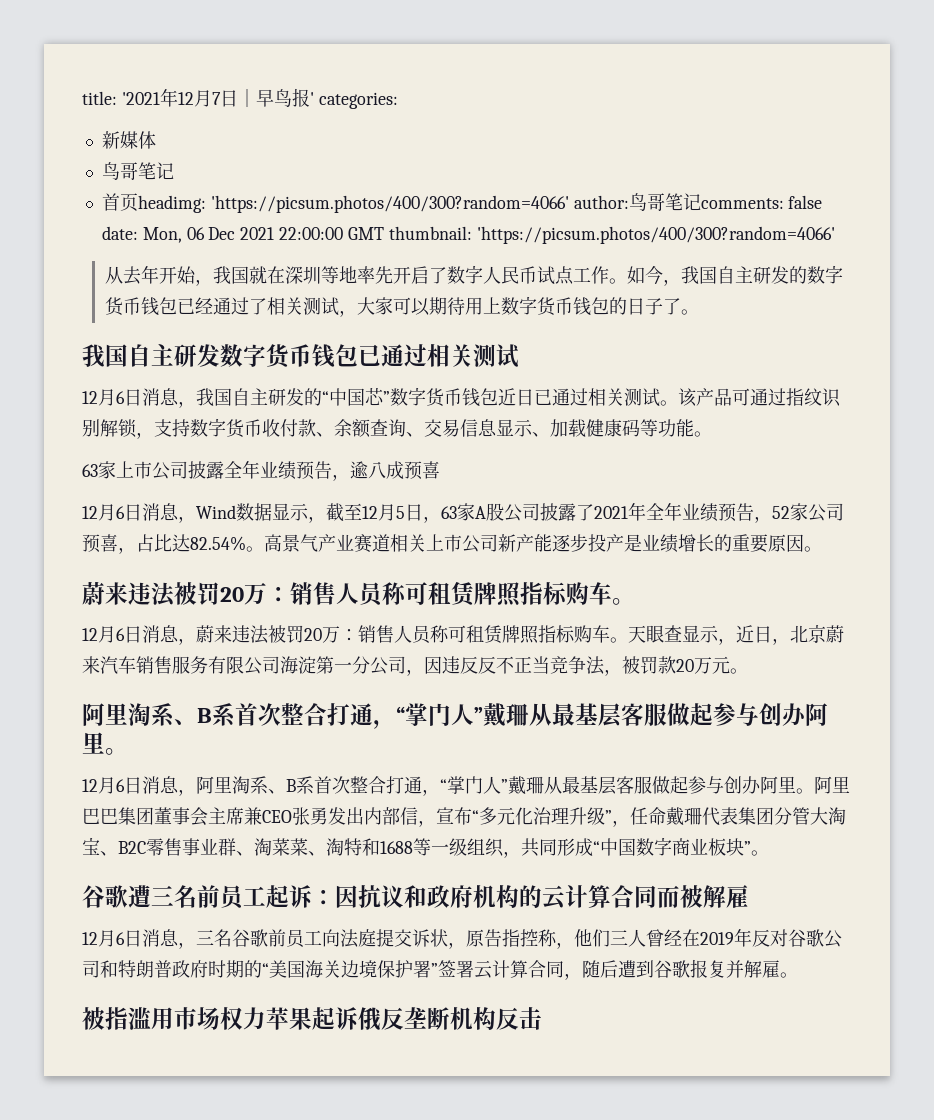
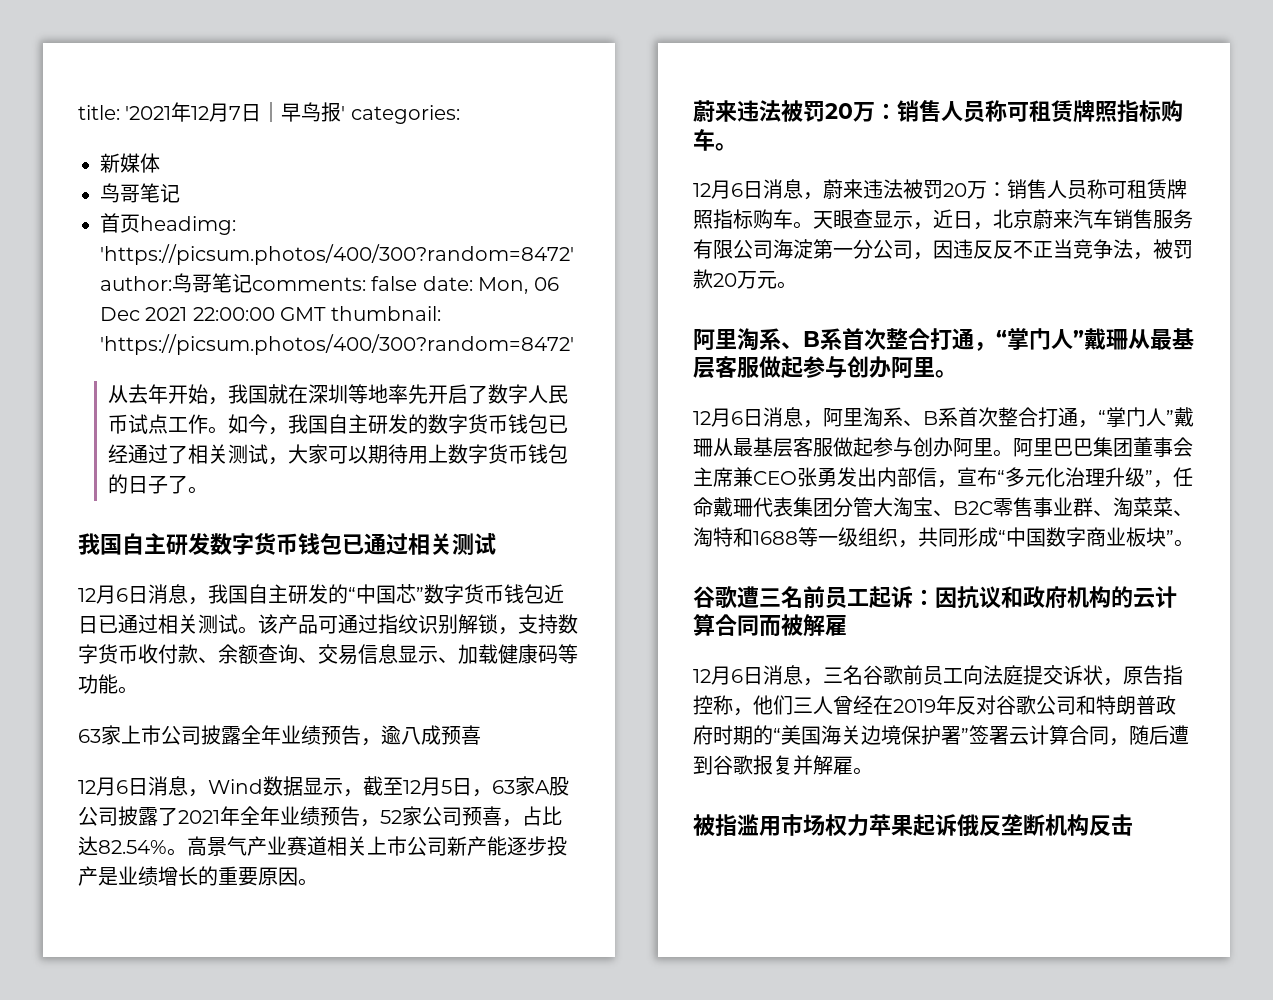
[210,195,569,213] 'https://picsum.photos/400/300?random=4066' -> [100,244,574,265] 'https://picsum.photos/400/300?random=8472'
[476,226,835,244] 'https://picsum.photos/400/300?random=4066' -> [100,334,574,355] 'https://picsum.photos/400/300?random=8472'

